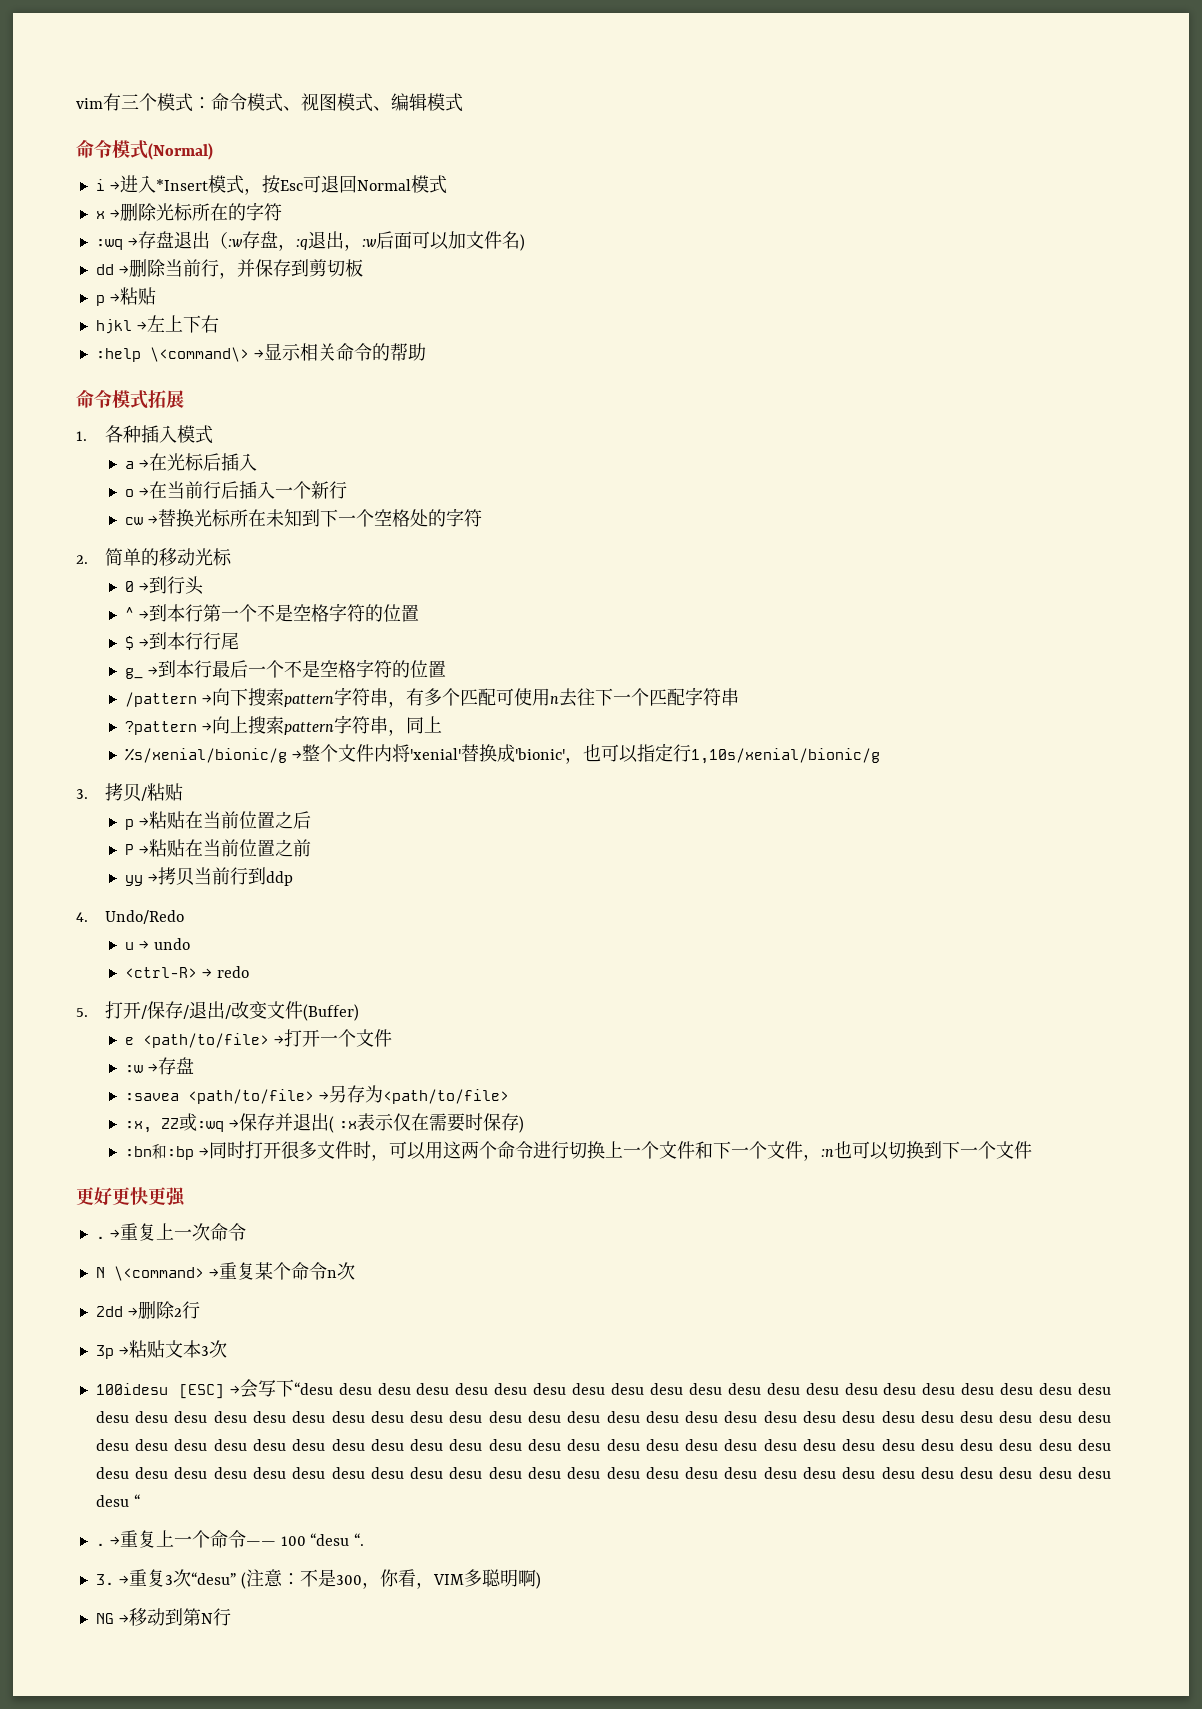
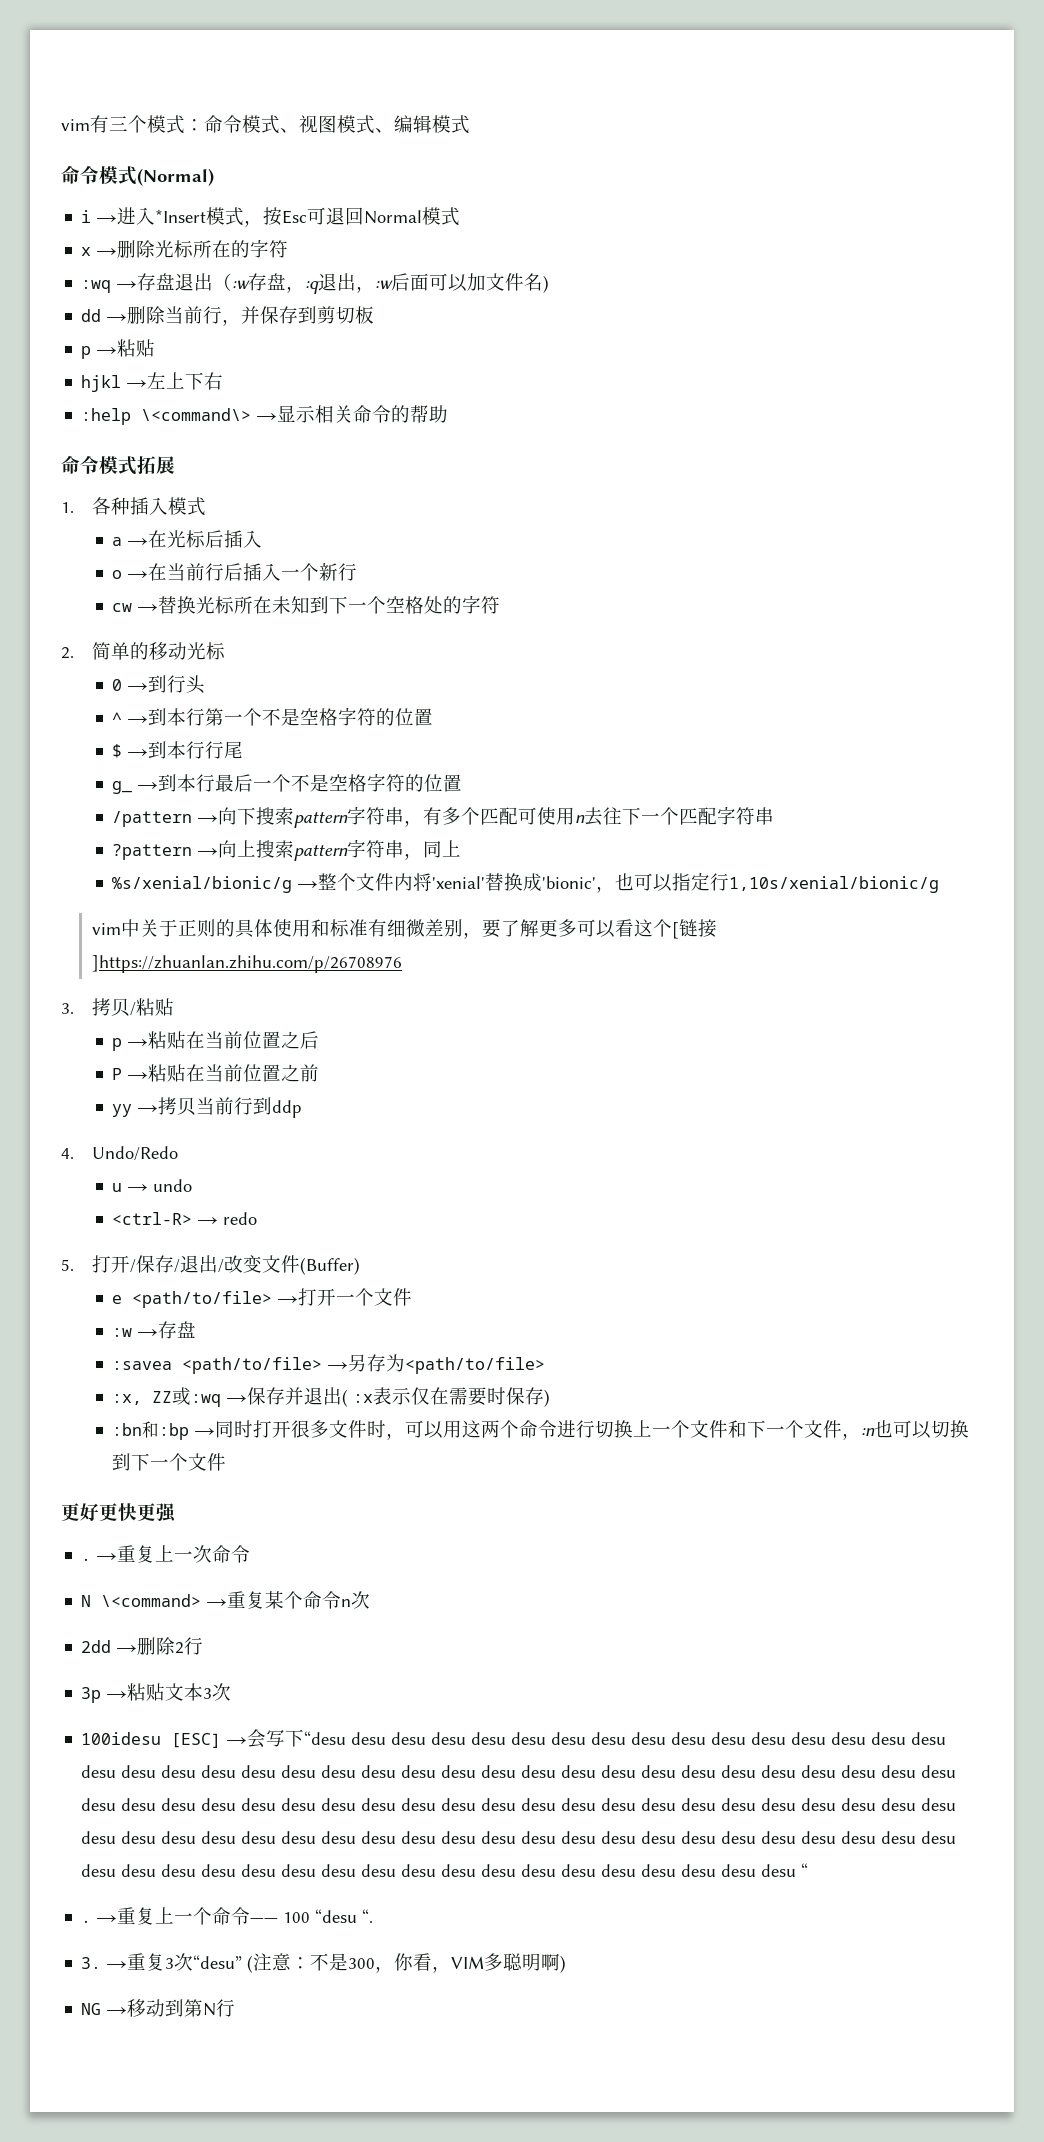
(880, 756) none -> [91,919,717,939] [91,955,402,973] // vim中关于正则的具体使用和标准有细微差别，要了解更多可以看这个[链接]https://zhuanlan.zhihu.com/p/26708976

